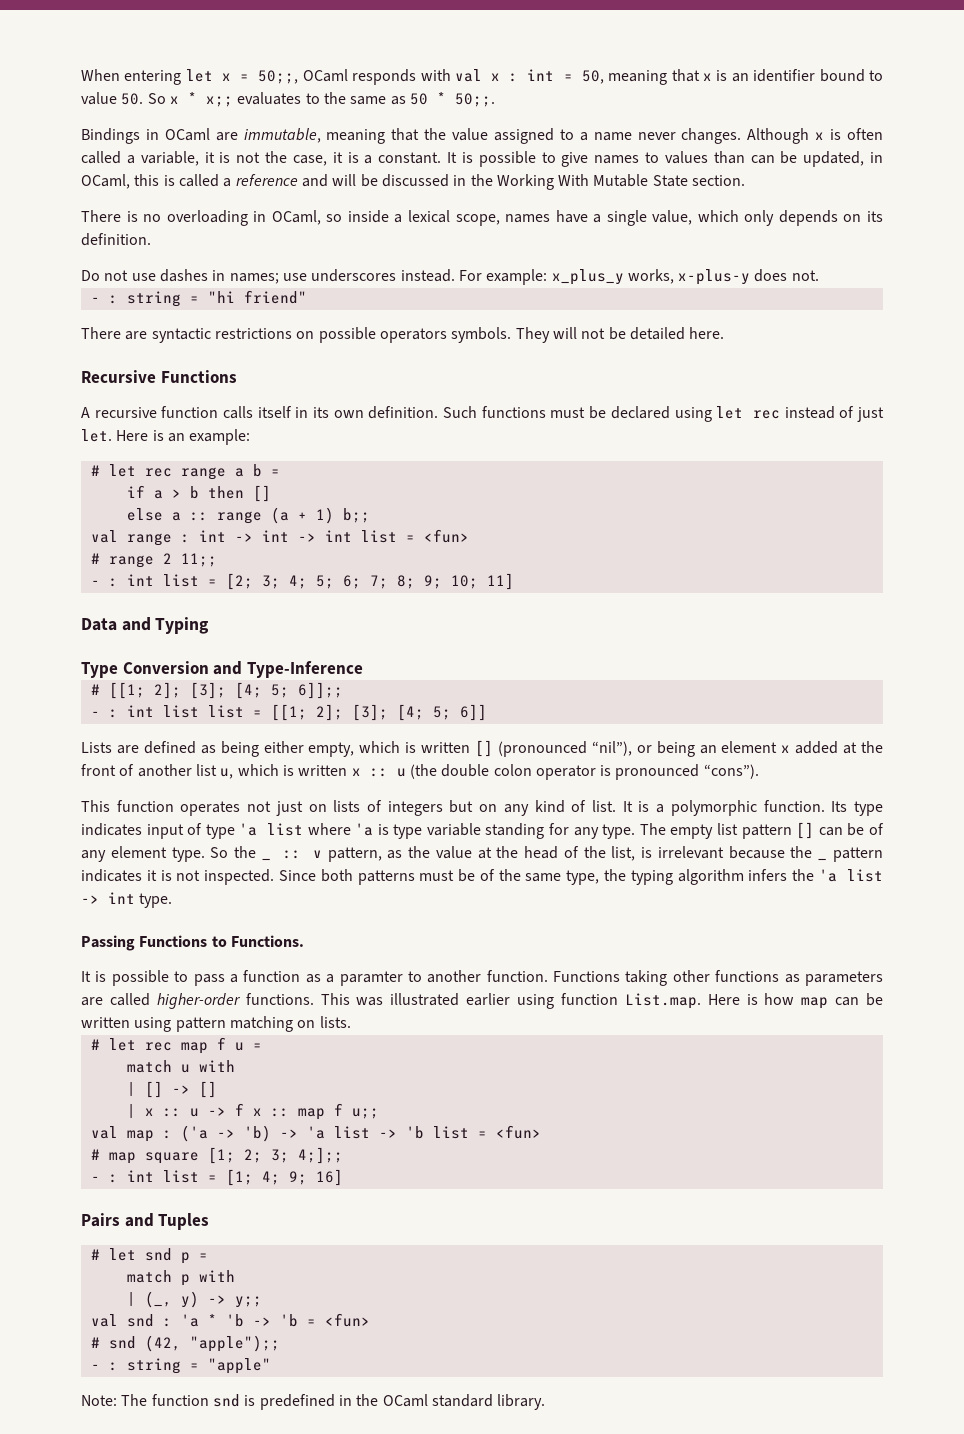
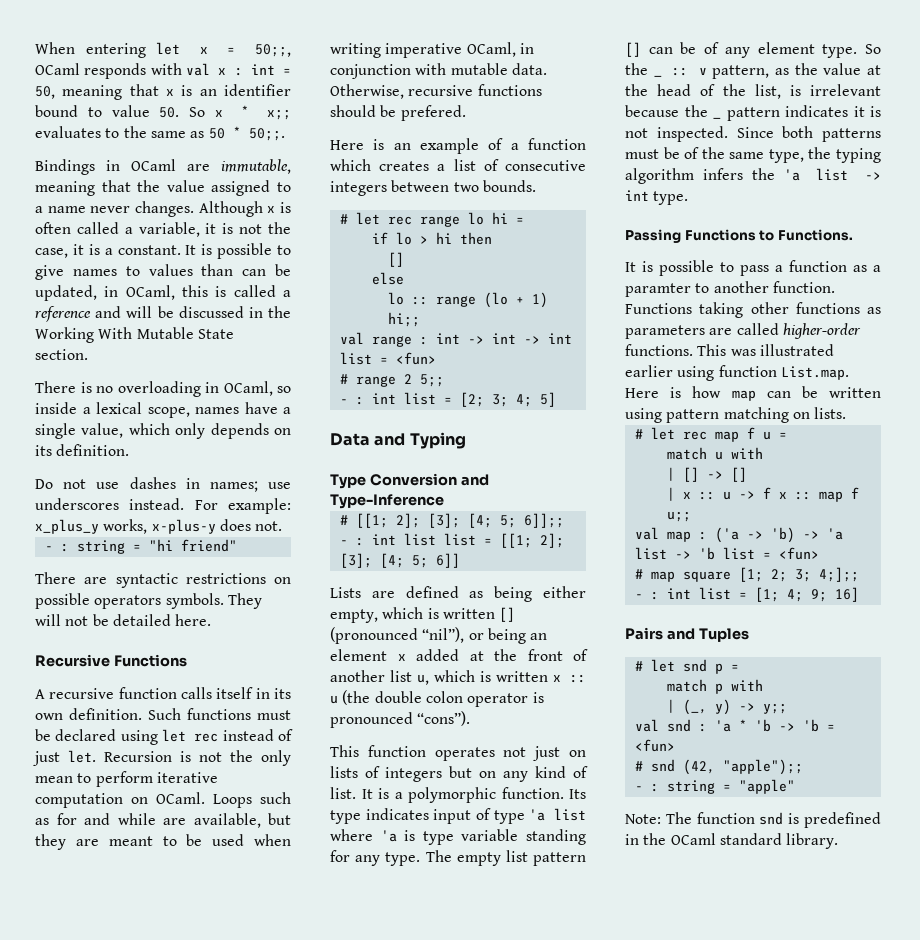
[116,429,251,445] Here is an example: -> [104,750,291,766] [35,771,218,787] [35,792,291,808] [35,813,291,828] [35,834,291,850] [330,42,534,58] [330,63,547,79] [330,84,542,99] [330,105,466,121] [330,138,586,154] [330,159,586,171] [330,180,536,196] Recursion is not the only mean to perform iterative computation on OCaml. Loops such as for and while are available, but they are meant to be used when writing imperative OCaml, in conjunction with mutable data. Otherwise, recursive functions should be prefered. // Here is an example of a function which creates a list of consecutive integers between two bounds.
[234,464,262,477] a b -> [467,212,508,225] lo hi
[153,486,199,499] a > b -> [395,232,452,245] lo > hi
(244, 492) none -> (492, 238) //
[171,512,181,521] a -> [387,292,404,305] // lo
[270,507,289,524] (a -> [483,292,508,308] (lo
[342,508,370,523] b;; -> [387,312,420,327] hi;;
[180,553,217,567] 11;; -> [419,374,444,387] 5;;
[315,573,514,590] 5; 6; 7; 8; 9; 10; 11] -> [539,392,556,407] 5]

